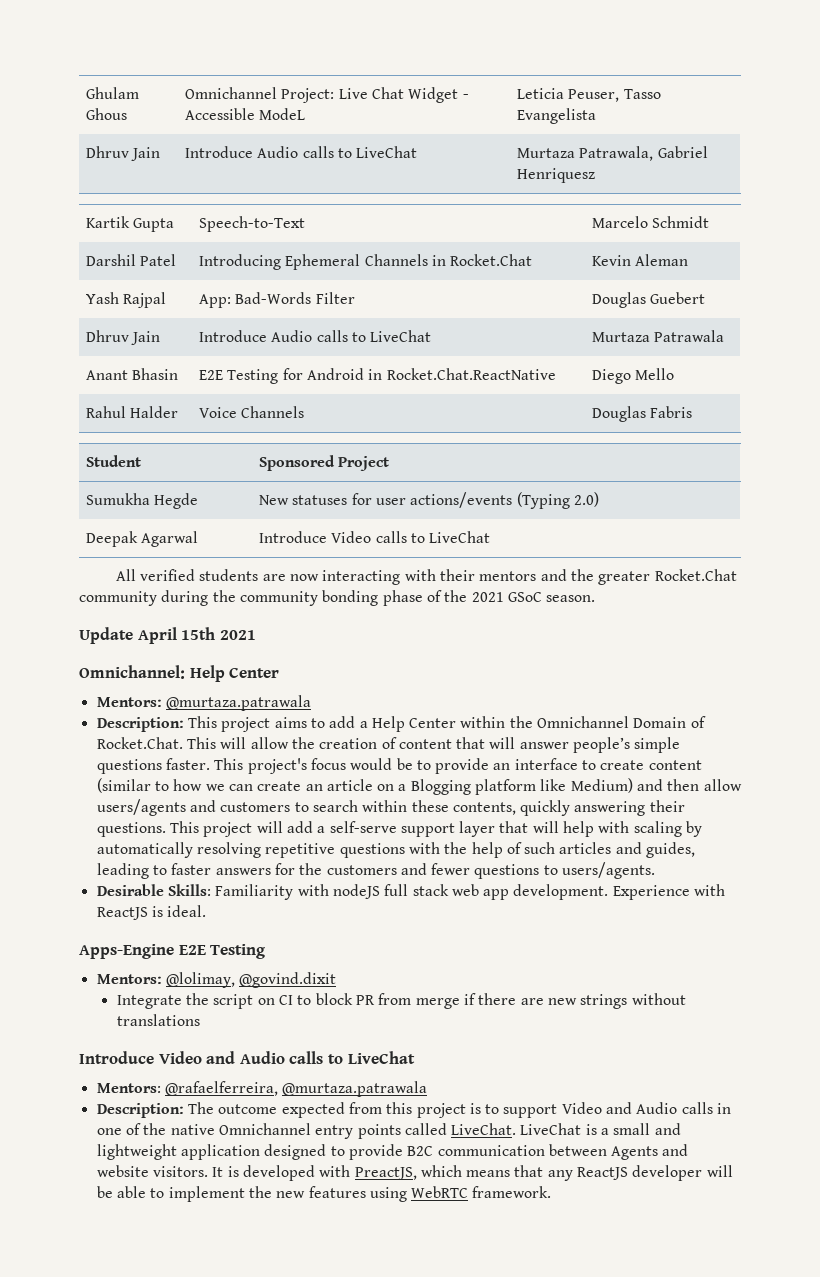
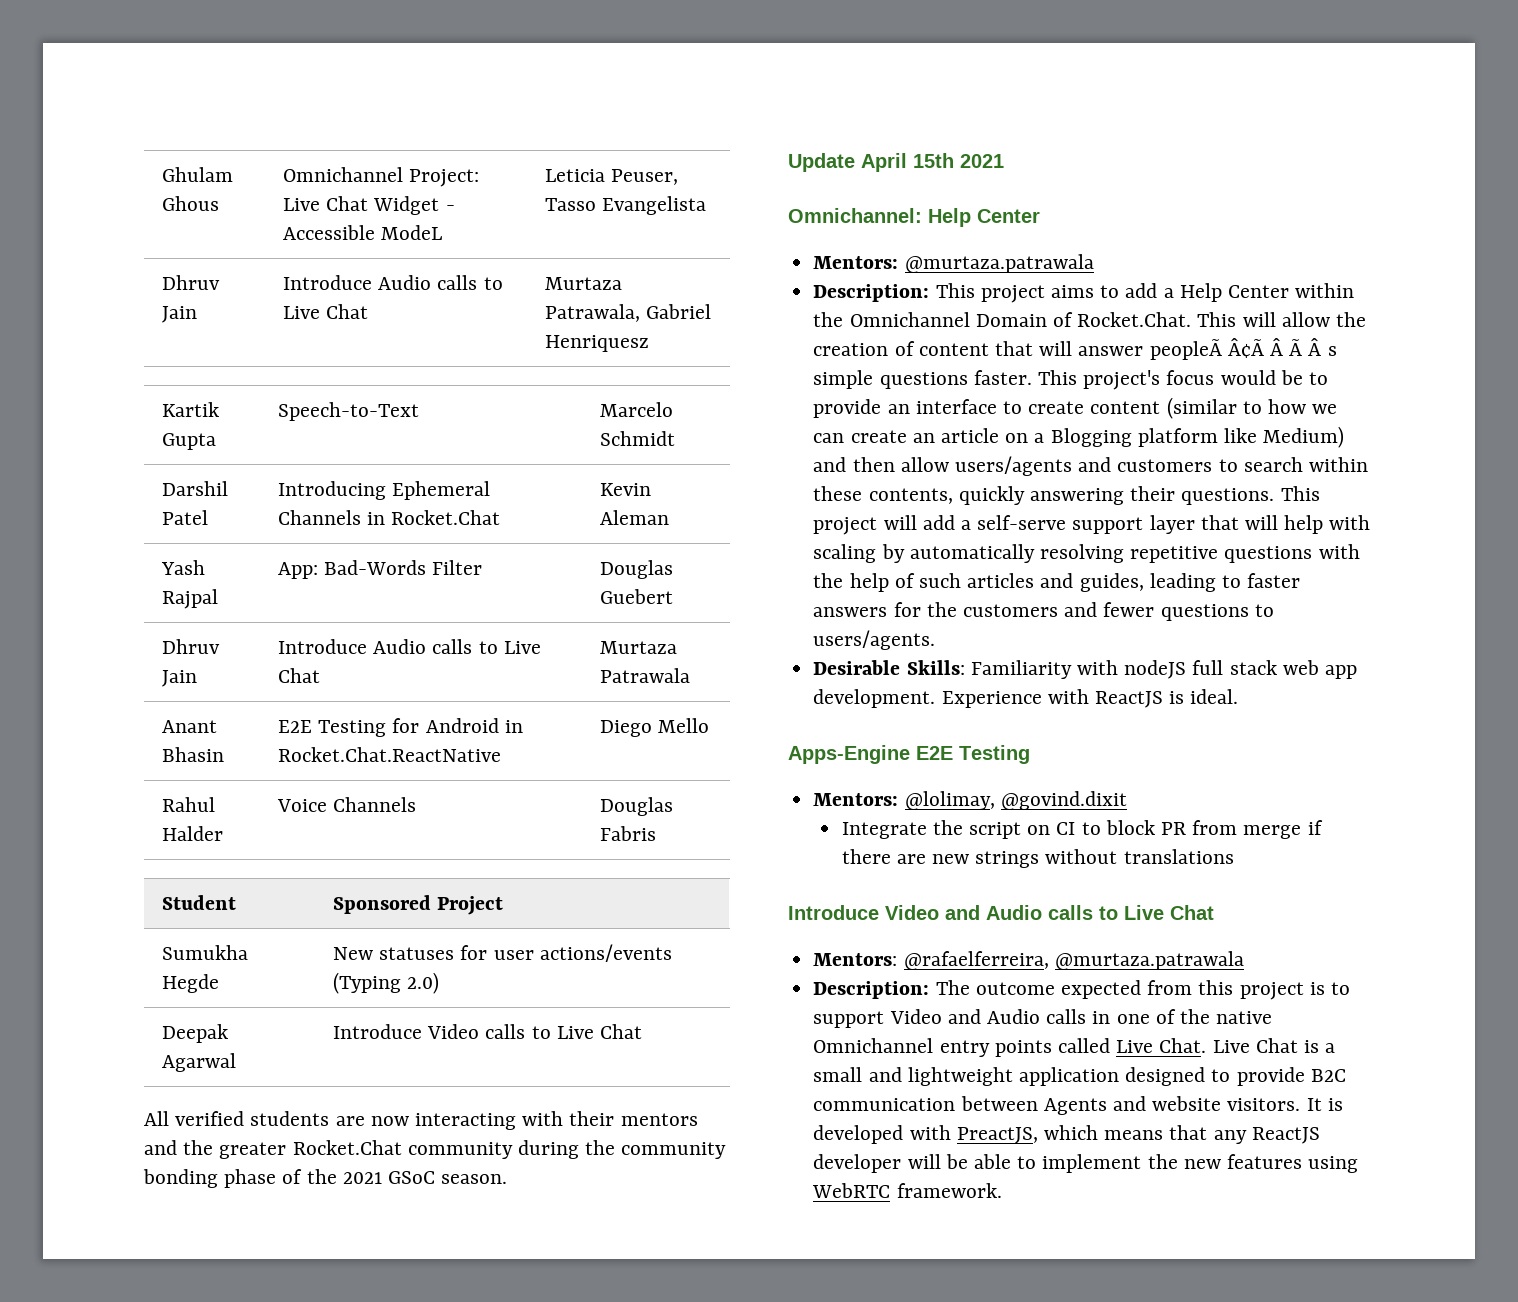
[356,146,418,158] LiveChat -> [282,304,369,319] Live Chat
[370,330,432,342] LiveChat -> [503,641,541,654] [277,668,320,683] Live Chat
[429,531,491,543] LiveChat -> [556,1024,643,1039] Live Chat
[573,737,631,753] people’s -> [1149,338,1337,360] peopleÃ Â¢Ã Â Ã Â s
[347,1051,415,1064] LiveChat -> [1124,905,1214,920] Live Chat
[451,1123,582,1135] LiveChat. LiveChat -> [1116,1038,1298,1053] Live Chat. Live Chat

